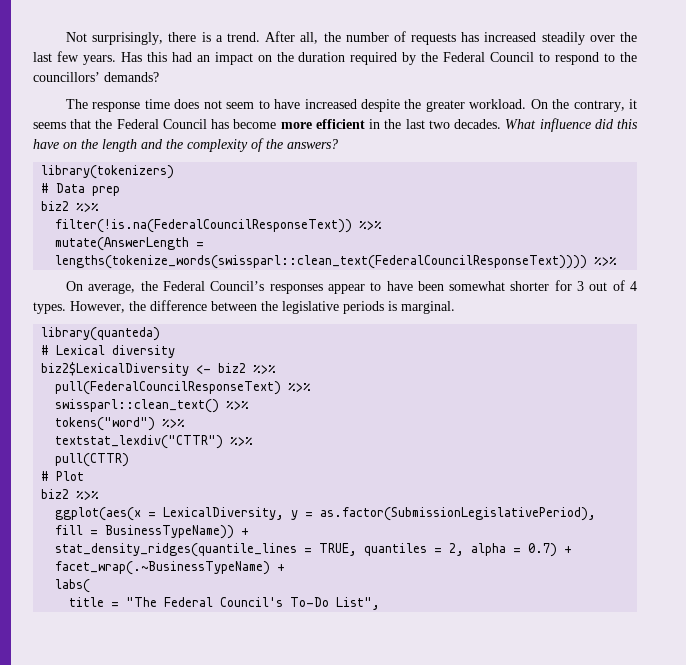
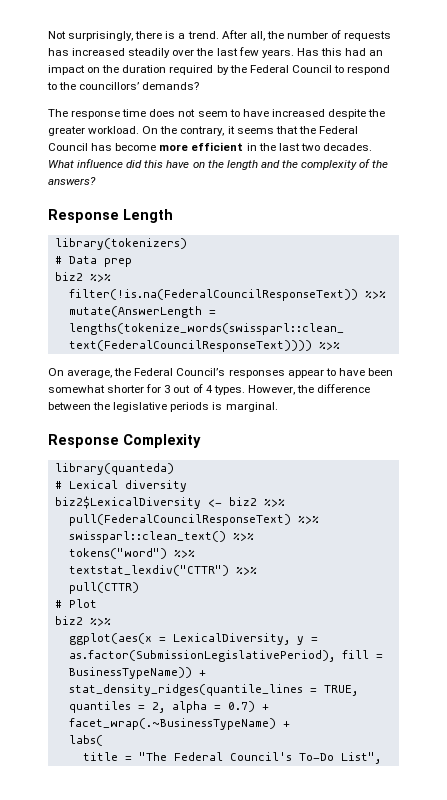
(338, 144) none -> [48,209,173,223] // Response Length
(455, 307) none -> [48,434,201,448] // Response Complexity

